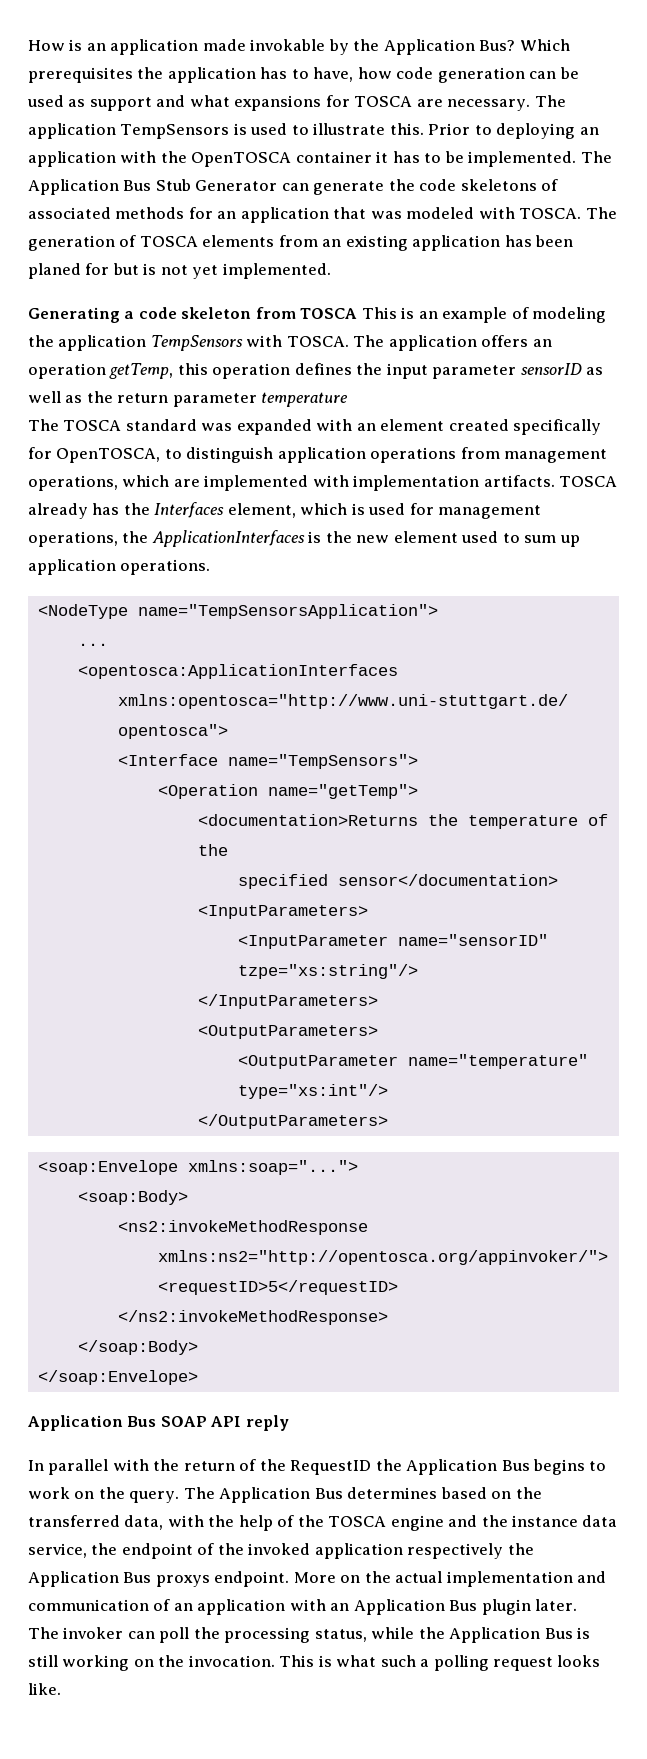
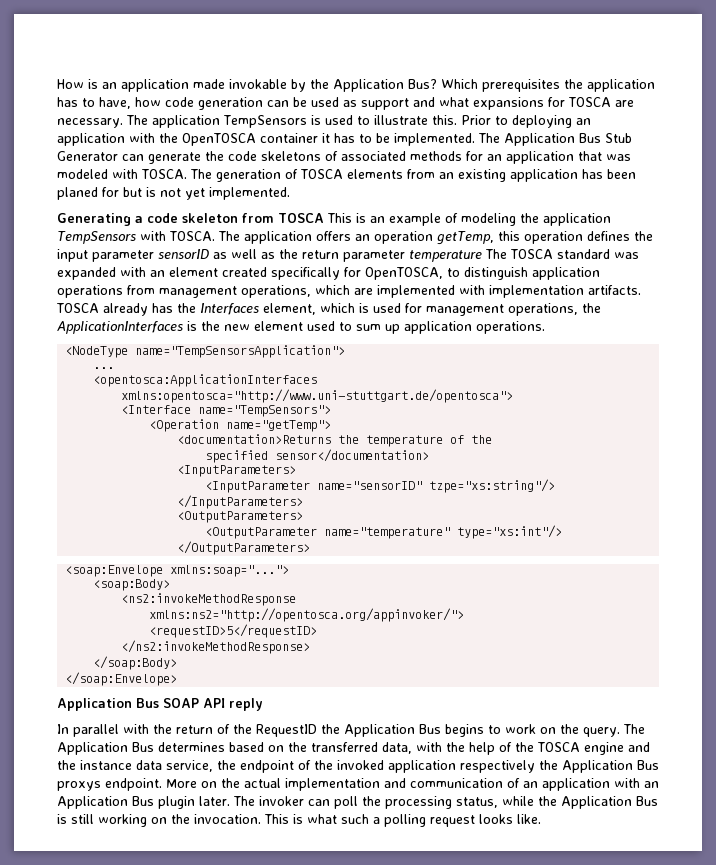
(349, 399) // -> (482, 256) none
(578, 1605) // -> (230, 801) none

